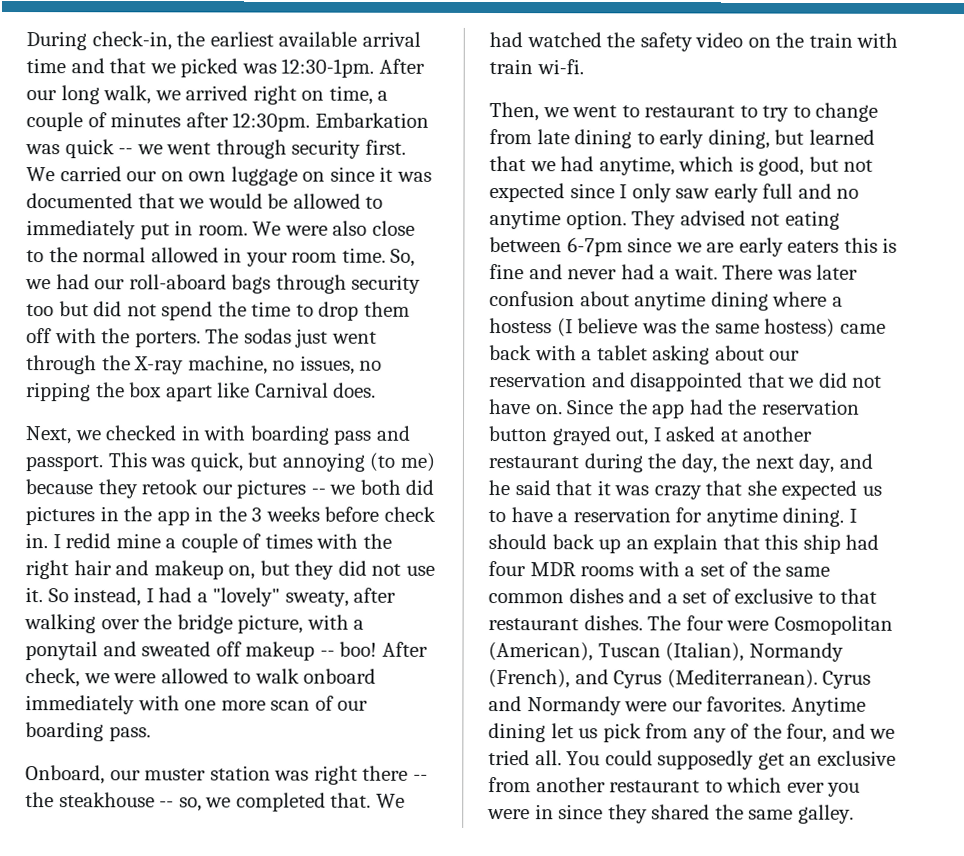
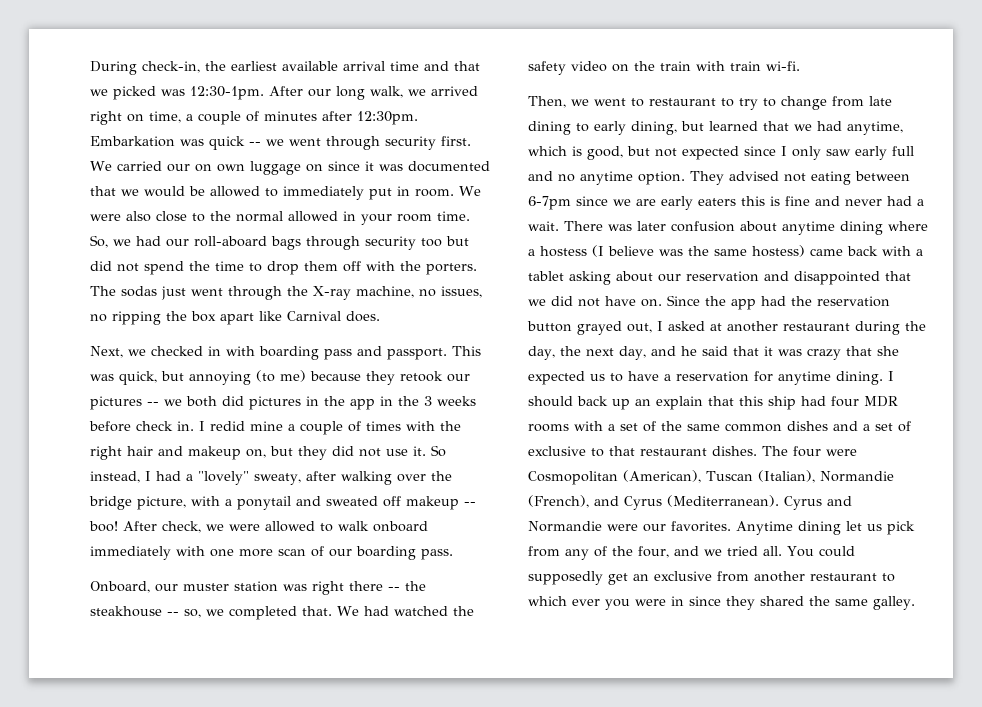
[748,642,844,662] Normandy -> [819,471,894,482] Normandie
[526,696,622,716] Normandy -> [528,521,602,532] Normandie

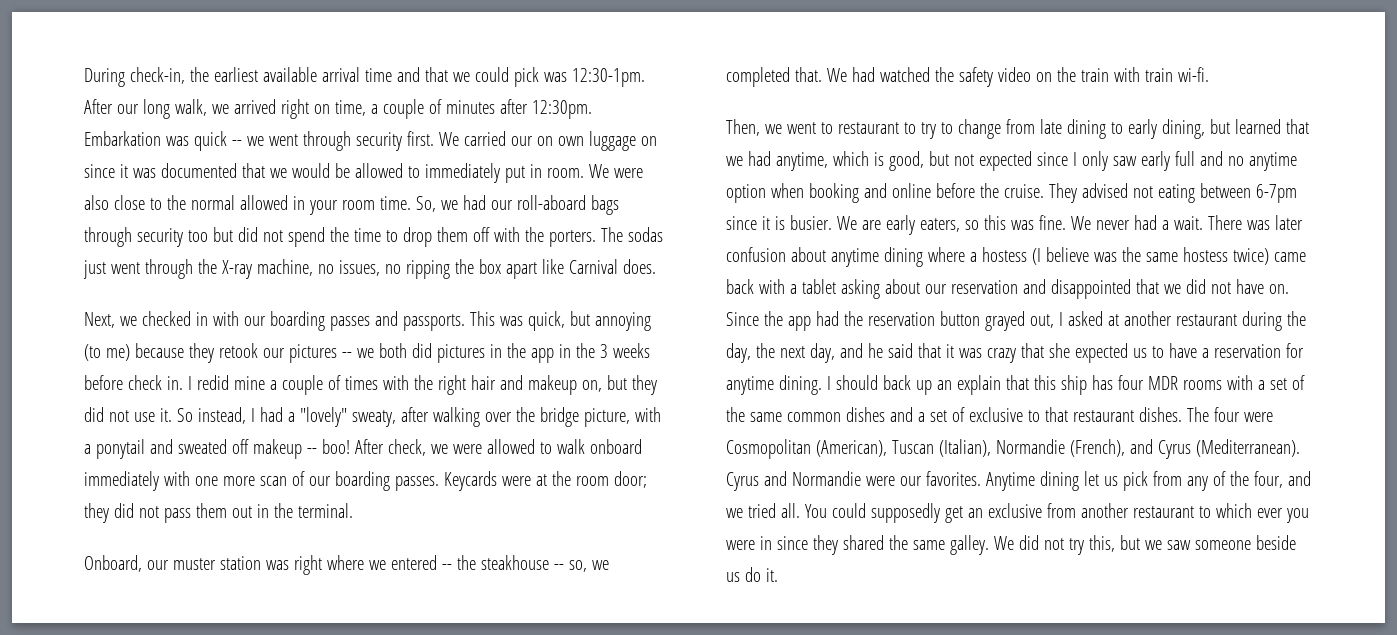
[113,86,156,100] picked -> [474,67,539,87] could pick
[259,346,447,360] boarding pass and passport. -> [243,311,465,331] our boarding passes and passports.
[421,549,453,560] pass. -> [394,471,647,491] [84,503,353,523] passes. Keycards were at the room door; they did not pass them out in the terminal.
[349,581,383,591] there -> [326,555,437,570] where we entered
[638,171,685,185] option. -> [726,183,1044,203] option when booking and online before the cruise.
[613,196,840,210] we are early eaters this is fine and -> [761,215,1091,235] it is busier. We are early eaters, so this was fine. We
[752,245,805,257] hostess) -> [1182,247,1269,265] hostess twice)
[801,396,826,406] had -> [1091,375,1113,390] has
(915, 603) none -> [993,535,1296,555] [726,567,778,582] We did not try this, but we saw someone beside us do it.

